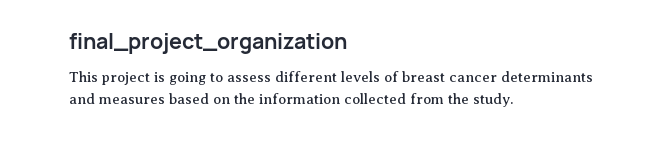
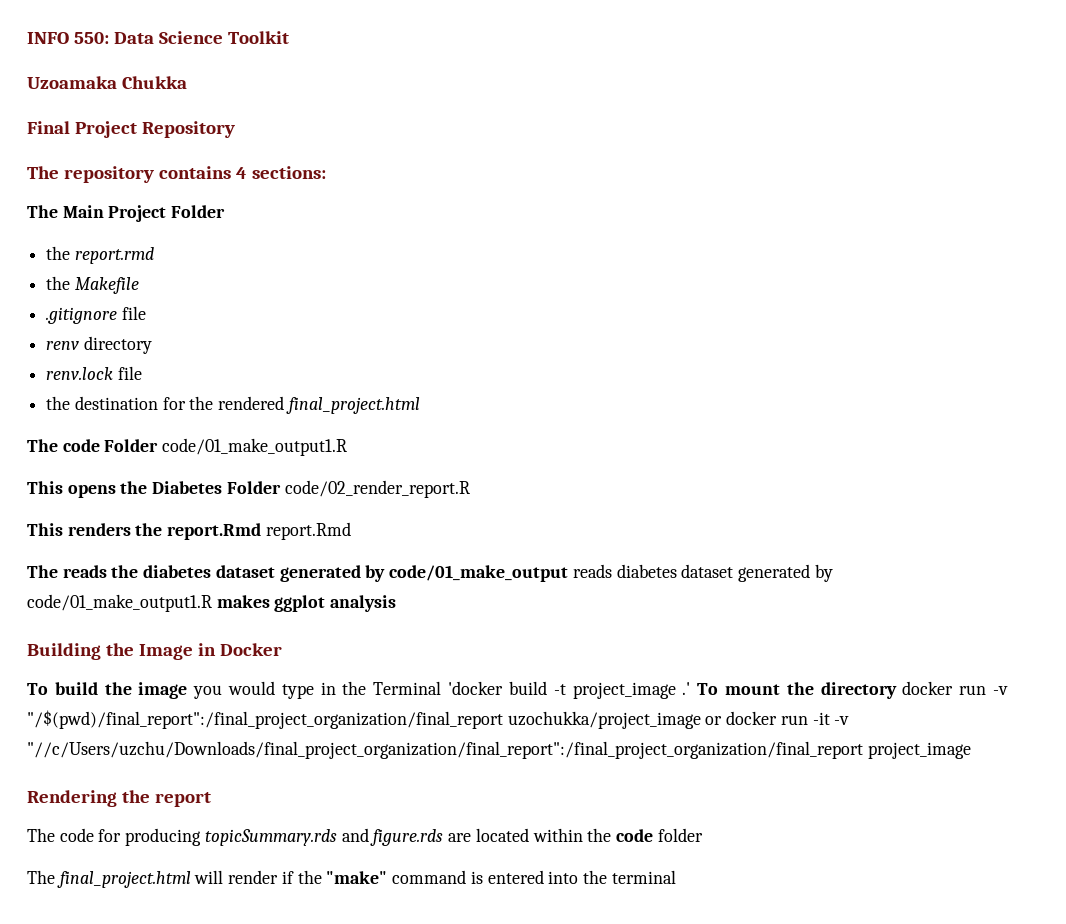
[69,33,347,54] [69,71,593,85] [69,93,513,107] final_project_organization // This project is going to assess different levels of breast cancer determinants and measures based on the information collected from the study. -> [27,31,289,44] [27,76,187,89] [27,121,235,138] [27,166,326,183] [27,205,226,222] [46,246,154,264] [46,276,139,294] [46,306,146,324] [46,336,152,354] [46,366,142,380] [46,396,420,414] [27,438,348,456] [27,480,470,498] [27,522,351,540] [27,564,833,582] [27,594,397,612] [27,643,282,660] [27,681,1009,699] [27,710,850,729] [27,741,971,759] [27,790,211,807] [27,828,703,846] [27,870,676,888] INFO 550: Data Science Toolkit // Uzoamaka Chukka // Final Project Repository // The repository contains 4 sections: // The Main Project Folder // the report.rmd // the Makefile // .gitignore file // renv directory // renv.lock file // the destination for the rendered final_project.html // The code Folder code/01_make_output1.R // This opens the Diabetes Folder code/02_render_report.R // This renders the report.Rmd report.Rmd // The reads the diabetes dataset generated by code/01_make_output reads diabetes dataset generated by code/01_make_output1.R makes ggplot analysis // Building the Image in Docker // To build the image you would type in the Terminal 'docker build -t project_image .' To mount the directory docker run -v "/$(pwd)/final_report":/final_project_organization/final_report uzochukka/project_image or docker run -it -v "//c/Users/uzchu/Downloads/final_project_organization/final_report":/final_project_organization/final_report project_image // Rendering the report // The code for producing topicSummary.rds and figure.rds are located within the code folder // The final_project.html will render if the "make" command is entered into the terminal

